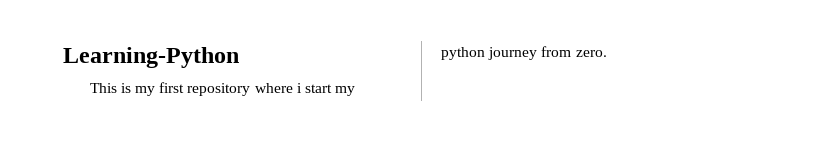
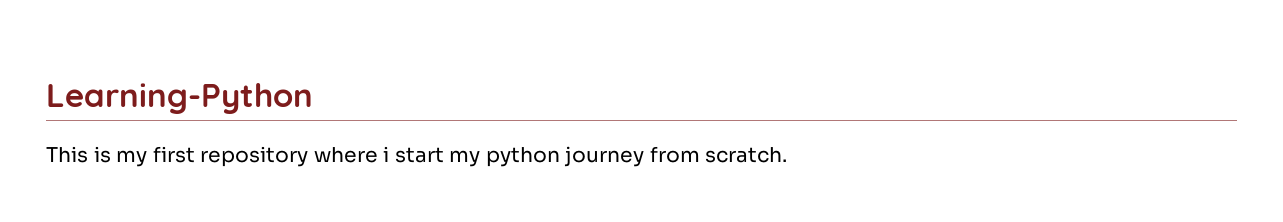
[575,50,607,57] zero. -> [705,147,788,163] scratch.

